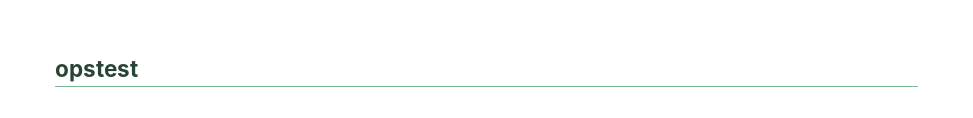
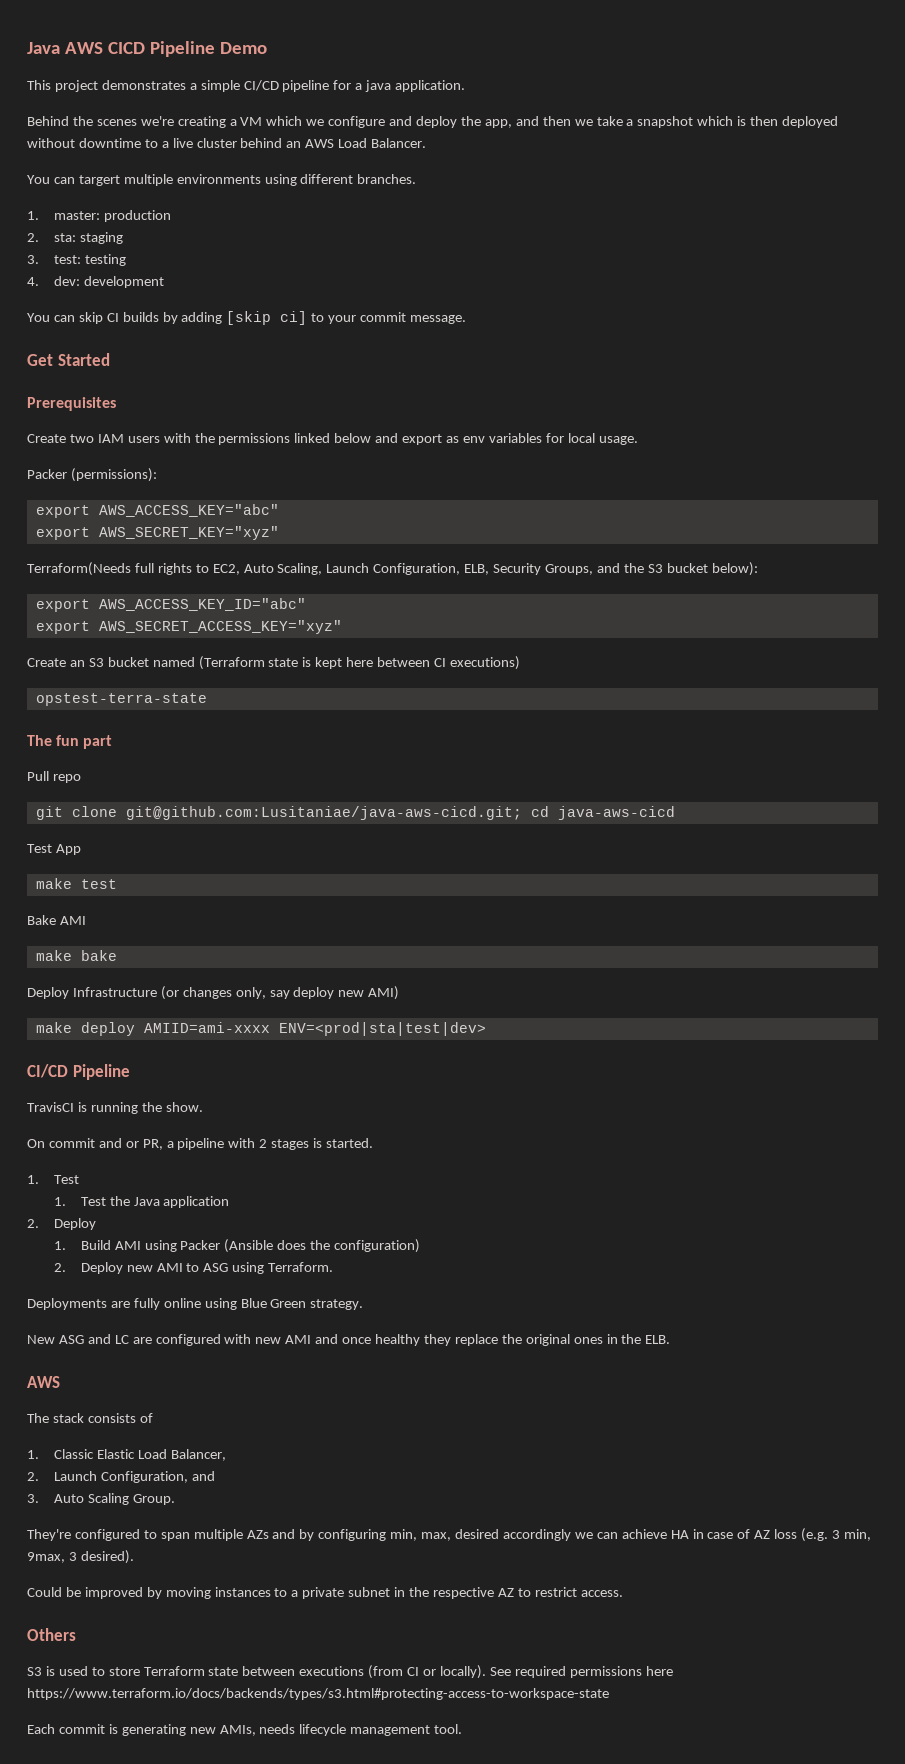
[55,61,138,82] opstest -> [27,41,267,57] [27,80,466,92] [27,116,839,128] [27,138,427,148] [27,174,417,186] [27,210,171,222] [27,232,123,244] [27,254,126,266] [27,276,164,288] [27,311,467,325] [27,353,110,366] [27,397,116,411] [27,433,638,445] [27,468,157,482] [35,504,279,518] [35,526,279,540] [27,562,758,576] [35,598,306,612] [35,620,342,634] [27,656,520,670] [35,693,207,706] [27,735,113,749] [27,771,81,783] [35,806,675,820] [27,844,81,855] [35,878,117,889] [27,915,86,925] [35,950,117,961] [27,986,400,1000] [35,1022,486,1036] [27,1064,130,1080] [27,1102,203,1114] [27,1138,374,1150] [27,1175,79,1184] [53,1196,230,1208] [27,1218,96,1230] [53,1239,421,1253] [53,1262,334,1274] [27,1298,364,1310] [27,1334,671,1346] [27,1376,60,1388] [27,1413,153,1423] [27,1449,226,1461] [27,1471,215,1483] [27,1493,175,1505] [27,1528,871,1542] [27,1550,134,1564] [27,1587,623,1599] [27,1628,76,1641] [27,1665,673,1679] [27,1688,609,1700] [27,1724,463,1736] Java AWS CICD Pipeline Demo // This project demonstrates a simple CI/CD pipeline for a java application. // Behind the scenes we're creating a VM which we configure and deploy the app, and then we take a snapshot which is then deployed without downtime to a live cluster behind an AWS Load Balancer. // You can targert multiple environments using different branches. // 1. master: production // 2. sta: staging // 3. test: testing // 4. dev: development // You can skip CI builds by adding [skip ci] to your commit message. // Get Started // Prerequisites // Create two IAM users with the permissions linked below and export as env variables for local usage. // Packer (permissions): // export AWS_ACCESS_KEY="abc" // export AWS_SECRET_KEY="xyz" // Terraform(Needs full rights to EC2, Auto Scaling, Launch Configuration, ELB, Security Groups, and the S3 bucket below): // export AWS_ACCESS_KEY_ID="abc" // export AWS_SECRET_ACCESS_KEY="xyz" // Create an S3 bucket named (Terraform state is kept here between CI executions) // opstest-terra-state // The fun part // Pull repo // git clone git@github.com:Lusitaniae/java-aws-cicd.git; cd java-aws-cicd // Test App // make test // Bake AMI // make bake // Deploy Infrastructure (or changes only, say deploy new AMI) // make deploy AMIID=ami-xxxx ENV=<prod|sta|test|dev> // CI/CD Pipeline // TravisCI is running the show. // On commit and or PR, a pipeline with 2 stages is started. // 1. Test // 1. Test the Java application // 2. Deploy // 1. Build AMI using Packer (Ansible does the configuration) // 2. Deploy new AMI to ASG using Terraform. // Deployments are fully online using Blue Green strategy. // New ASG and LC are configured with new AMI and once healthy they replace the original ones in the ELB. // AWS // The stack consists of // 1. Classic Elastic Load Balancer, // 2. Launch Configuration, and // 3. Auto Scaling Group. // They're configured to span multiple AZs and by configuring min, max, desired accordingly we can achieve HA in case of AZ loss (e.g. 3 min, 9max, 3 desired). // Could be improved by moving instances to a private subnet in the respective AZ to restrict access. // Others // S3 is used to store Terraform state between executions (from CI or locally). See required permissions here https://www.terraform.io/docs/backends/types/s3.html#protecting-access-to-workspace-state // Each commit is generating new AMIs, needs lifecycle management tool.

